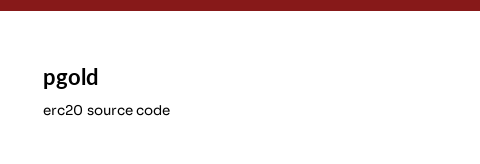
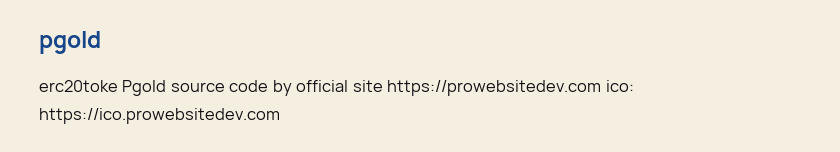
[43,104,171,116] erc20 source code -> [39,80,634,96] [39,108,280,124] erc20toke Pgold source code by official site https://prowebsitedev.com ico: https://ico.prowebsitedev.com

